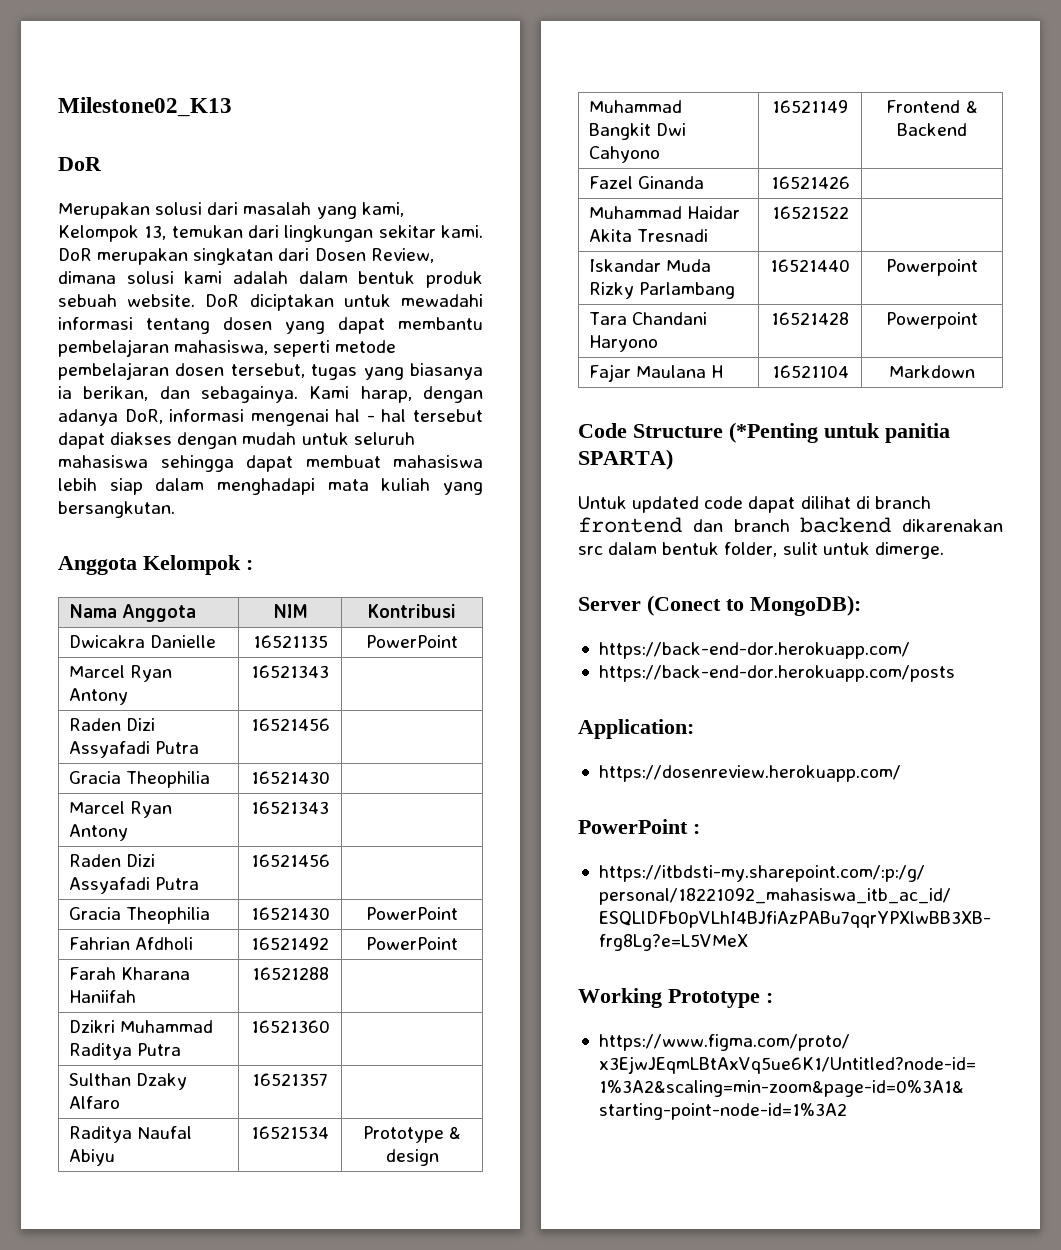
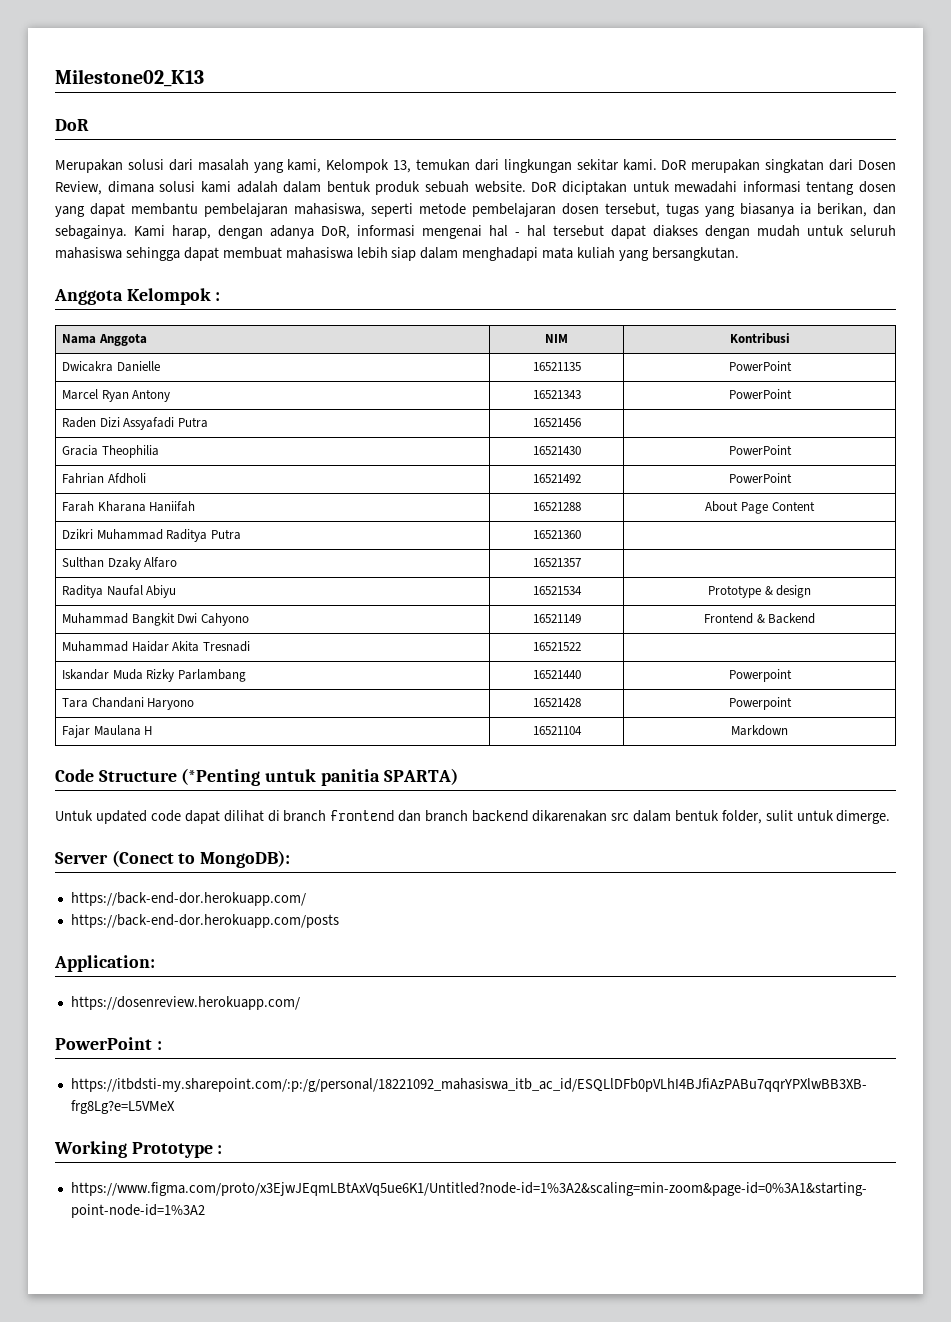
[68,718,155,731] [68,741,199,758] [250,718,330,731] [68,771,210,788] [250,771,330,784] [68,801,172,818] [68,824,128,841] [251,801,329,814] // Raden Dizi Assyafadi Putra | 16521456 | // Gracia Theophilia | 16521430 | // Marcel Ryan Antony | 16521343 | -> [728,389,792,399] PowerPoint
(329, 973) none -> [705,501,815,514] About Page Content
[588,176,704,189] [770,176,850,189] // Fazel Ginanda | 16521426 | -> (816, 618) none

